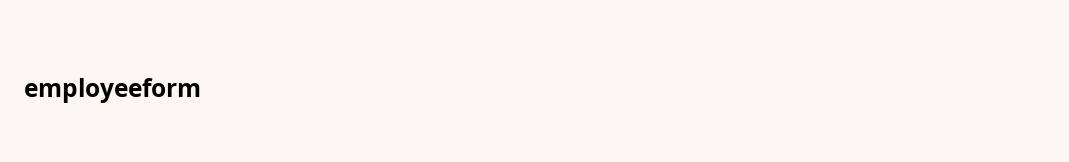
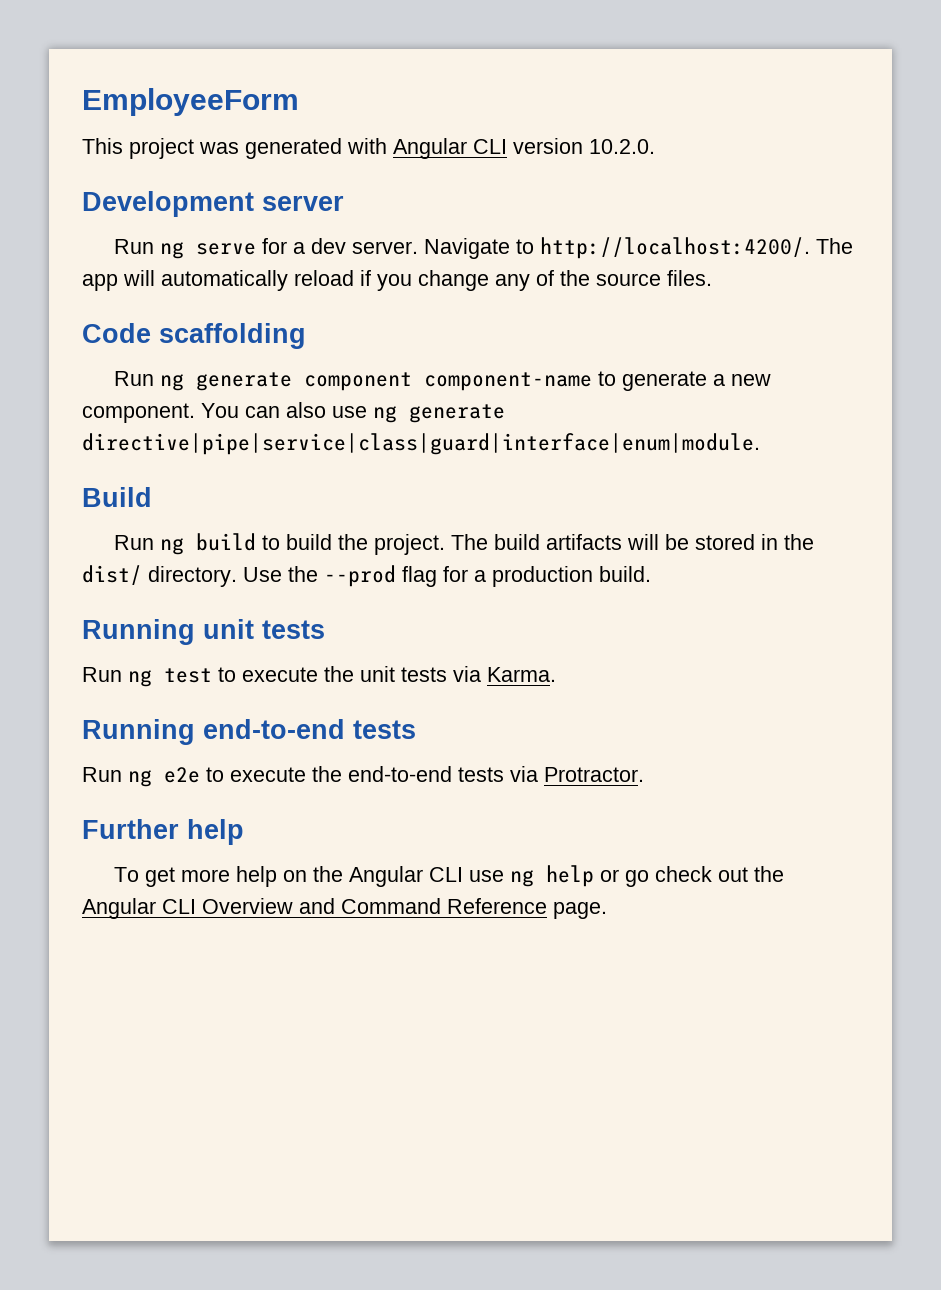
[24,78,201,103] employeeform -> [82,88,299,116] [82,138,655,159] [82,191,344,217] [113,237,853,259] [82,270,712,291] [82,323,306,349] [113,371,771,391] [82,402,505,423] [82,433,760,455] [82,487,152,507] [113,533,814,555] [82,565,651,587] [82,619,325,645] [82,666,556,687] [82,719,416,745] [82,766,644,787] [82,819,244,845] [113,865,784,887] [82,898,607,919] EmployeeForm // This project was generated with Angular CLI version 10.2.0. // Development server // Run ng serve for a dev server. Navigate to http://localhost:4200/. The app will automatically reload if you change any of the source files. // Code scaffolding // Run ng generate component component-name to generate a new component. You can also use ng generate directive|pipe|service|class|guard|interface|enum|module. // Build // Run ng build to build the project. The build artifacts will be stored in the dist/ directory. Use the --prod flag for a production build. // Running unit tests // Run ng test to execute the unit tests via Karma. // Running end-to-end tests // Run ng e2e to execute the end-to-end tests via Protractor. // Further help // To get more help on the Angular CLI use ng help or go check out the Angular CLI Overview and Command Reference page.

